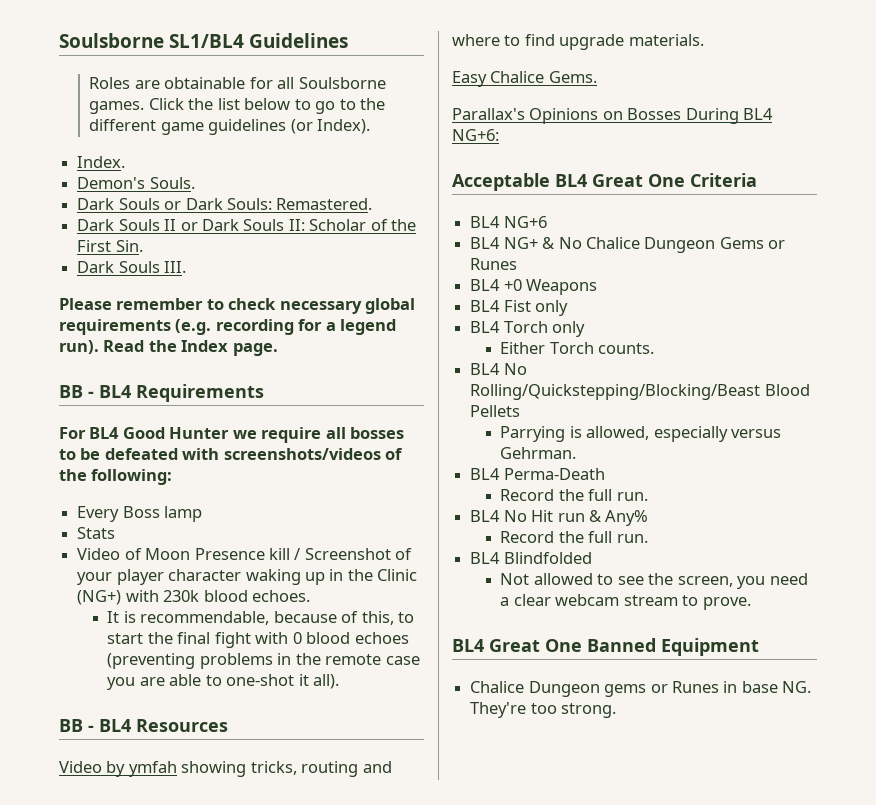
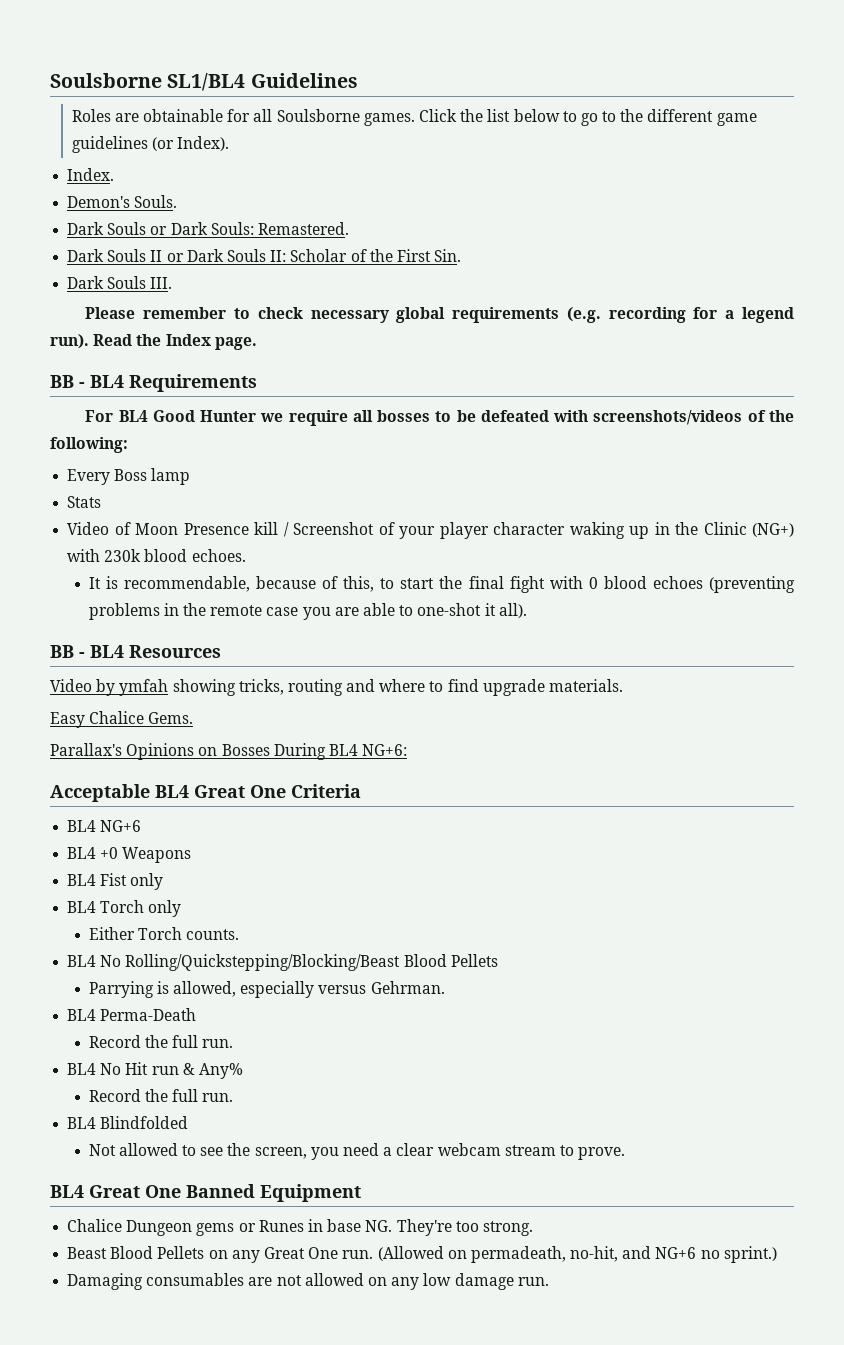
[470,237,786,253] [470,258,518,270] // BL4 NG+ & No Chalice Dungeon Gems or Runes -> (142, 826) none
(617, 710) none -> [67,1246,777,1263] [67,1273,549,1290] // Beast Blood Pellets on any Great One run. (Allowed on permadeath, no-hit, and NG+6 no sprint.) // Damaging consumables are not allowed on any low damage run.

